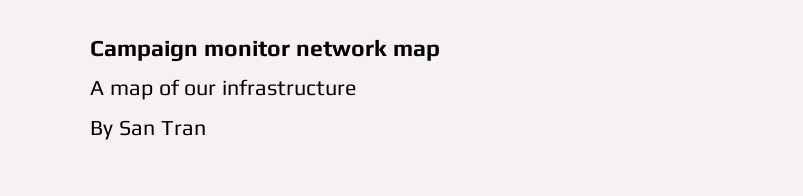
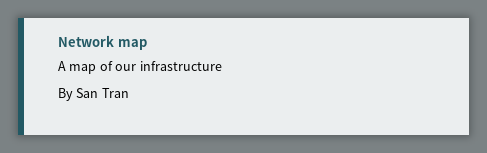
[90,39,388,62] Campaign monitor network -> [58,35,114,47] Network

